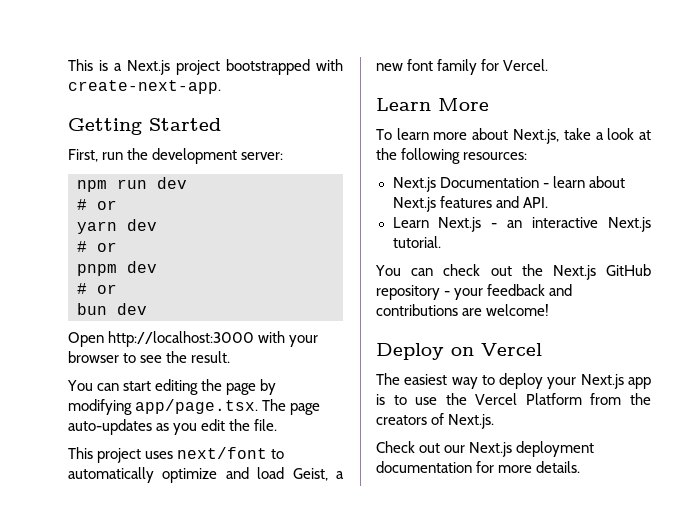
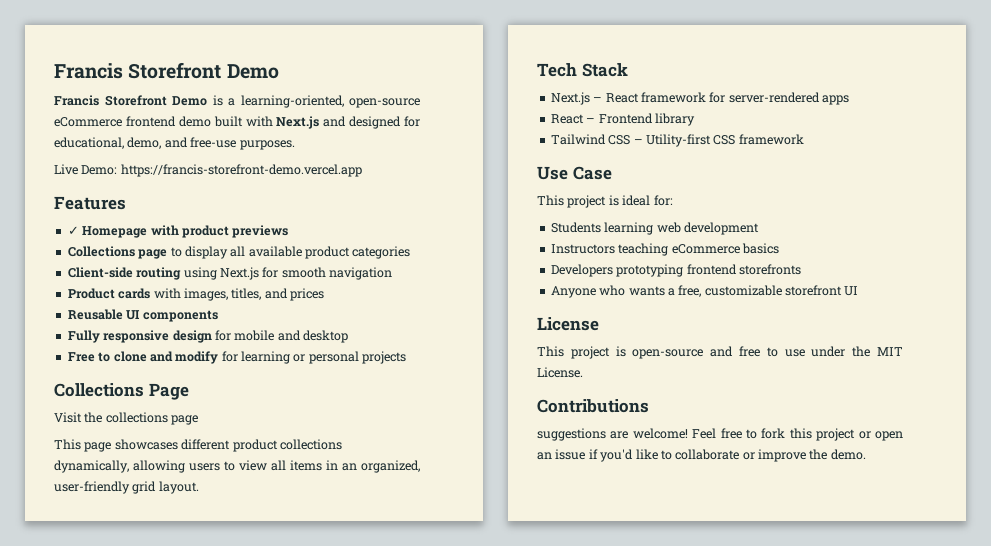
[68,59,343,75] [68,80,221,94] [68,118,221,135] [68,148,284,164] [77,177,187,192] [77,199,117,210] [77,219,157,234] [77,241,117,252] [77,261,157,276] [77,283,117,294] [77,303,147,315] [68,331,319,347] [68,351,231,363] [67,379,277,395] [68,399,321,415] [68,419,278,435] [68,447,285,463] [68,467,344,483] [376,59,549,75] [376,98,489,111] [376,128,651,144] [376,148,528,164] [392,176,625,192] [392,196,548,212] [392,217,651,232] [392,236,441,248] [375,264,651,280] [376,284,573,300] [376,304,550,316] [376,343,542,360] [376,373,651,389] [376,393,651,405] [376,413,495,429] [376,441,595,457] [376,461,581,473] This is a Next.js project bootstrapped with create-next-app. // Getting Started // First, run the development server: // npm run dev // # or // yarn dev // # or // pnpm dev // # or // bun dev // Open http://localhost:3000 with your browser to see the result. // You can start editing the page by modifying app/page.tsx. The page auto-updates as you edit the file. // This project uses next/font to automatically optimize and load Geist, a new font family for Vercel. // Learn More // To learn more about Next.js, take a look at the following resources: // Next.js Documentation - learn about Next.js features and API. // Learn Next.js - an interactive Next.js tutorial. // You can check out the Next.js GitHub repository - your feedback and contributions are welcome! // Deploy on Vercel // The easiest way to deploy your Next.js app is to use the Vercel Platform from the creators of Next.js. // Check out our Next.js deployment documentation for more details. -> [54,62,279,79] [54,95,420,108] [54,116,420,129] [54,137,295,150] [54,164,362,177] [54,196,126,210] [67,225,289,238] [67,246,411,259] [67,267,392,280] [67,288,324,301] [67,309,218,322] [67,330,348,343] [67,351,407,364] [54,383,189,400] [54,412,199,425] [54,439,342,452] [54,460,420,473] [54,481,199,494] [537,63,628,77] [550,92,849,105] [550,113,695,126] [550,134,804,147] [537,166,612,180] [537,195,673,208] [550,222,759,235] [550,243,779,256] [550,264,801,277] [550,285,859,298] [537,317,599,331] [537,346,903,359] [537,367,583,378] [537,399,649,413] [537,428,903,441] [537,449,866,462] Francis Storefront Demo // Francis Storefront Demo is a learning-oriented, open-source eCommerce frontend demo built with Next.js and designed for educational, demo, and free-use purposes. // Live Demo: https://francis-storefront-demo.vercel.app // Features // ✓ Homepage with product previews // Collections page to display all available product categories // Client-side routing using Next.js for smooth navigation // Product cards with images, titles, and prices // Reusable UI components // Fully responsive design for mobile and desktop // Free to clone and modify for learning or personal projects // Collections Page // Visit the collections page // This page showcases different product collections dynamically, allowing users to view all items in an organized, user-friendly grid layout. // Tech Stack // Next.js – React framework for server-rendered apps // React – Frontend library // Tailwind CSS – Utility-first CSS framework // Use Case // This project is ideal for: // Students learning web development // Instructors teaching eCommerce basics // Developers prototyping frontend storefronts // Anyone who wants a free, customizable storefront UI // License // This project is open-source and free to use under the MIT License. // Contributions // suggestions are welcome! Feel free to fork this project or open an issue if you'd like to collaborate or improve the demo.

